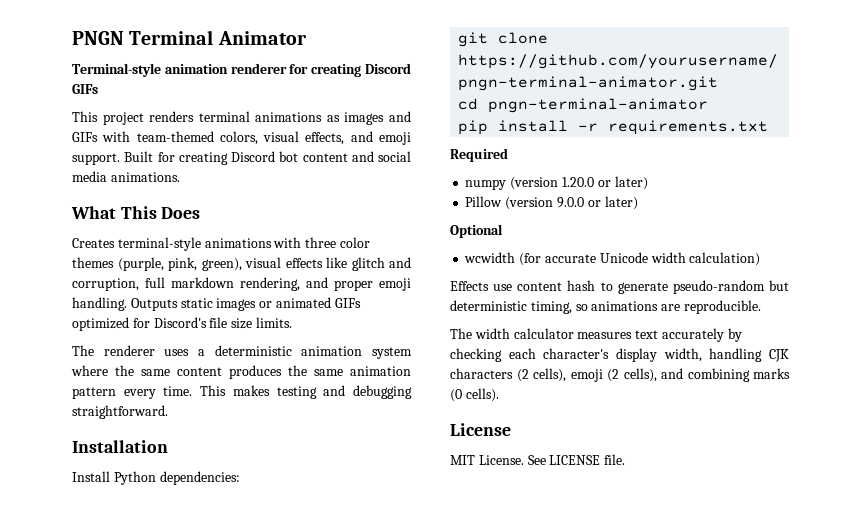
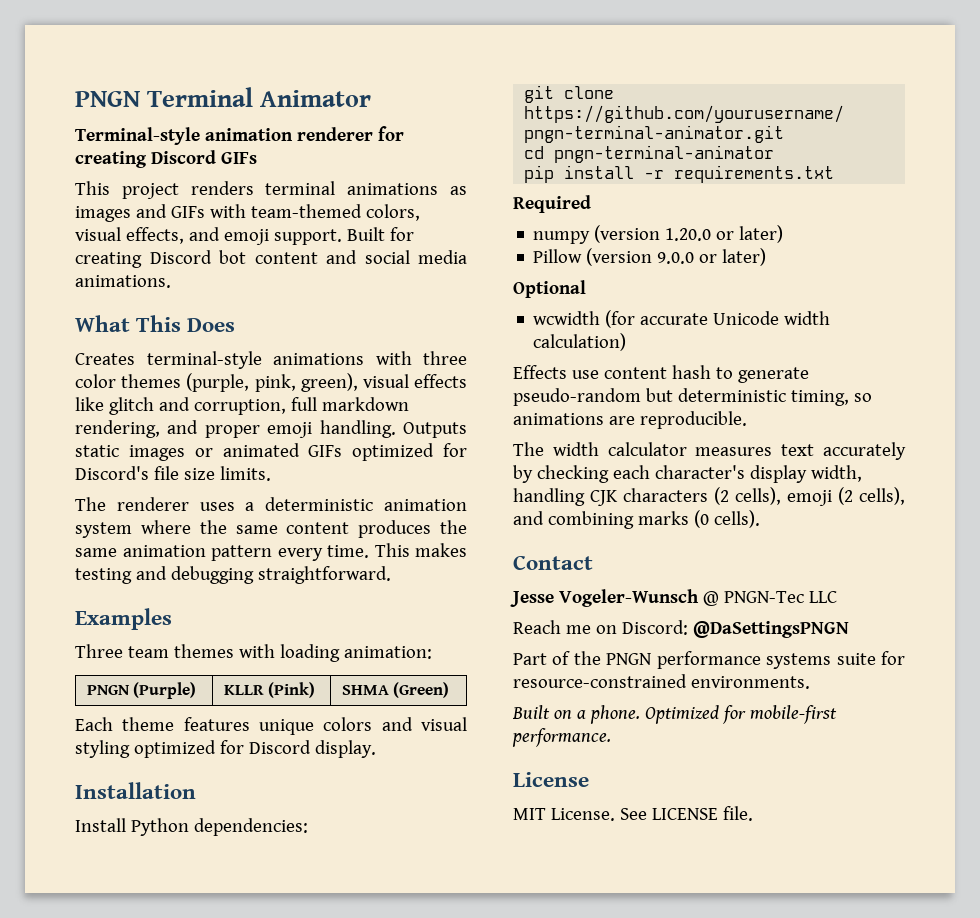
(168, 412) none -> [75,608,172,630] [75,644,432,662] [86,682,197,699] [223,682,316,698] [341,682,450,698] [75,717,467,735] [75,740,376,758] // Examples // Three team themes with loading animation: // PNGN (Purple) | KLLR (Pink) | SHMA (Green) // Each theme features unique colors and visual styling optimized for Discord display.
(499, 395) none -> [513,555,593,570] [510,589,837,607] [513,620,849,638] [513,651,905,669] [513,674,810,689] [512,705,837,724] [512,728,611,747] // Contact // Jesse Vogeler-Wunsch @ PNGN-Tec LLC // Reach me on Discord: @DaSettingsPNGN // Part of the PNGN performance systems suite for resource-constrained environments. // Built on a phone. Optimized for mobile-first performance.

